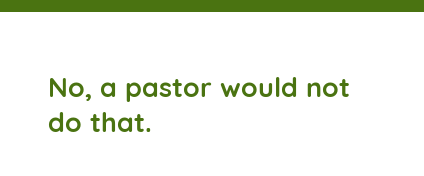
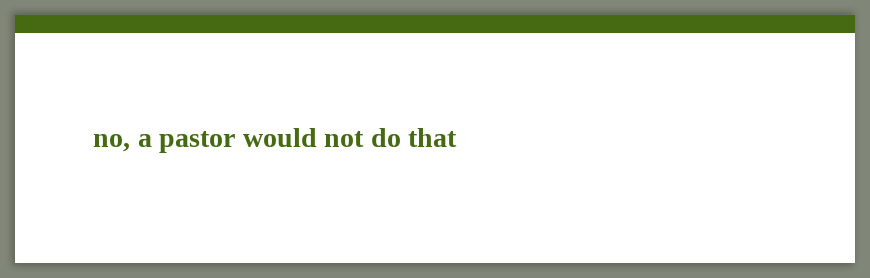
[48,78,92,101] No, -> [93,134,130,152] no,
[90,112,152,132] that. -> [408,128,458,147] that

